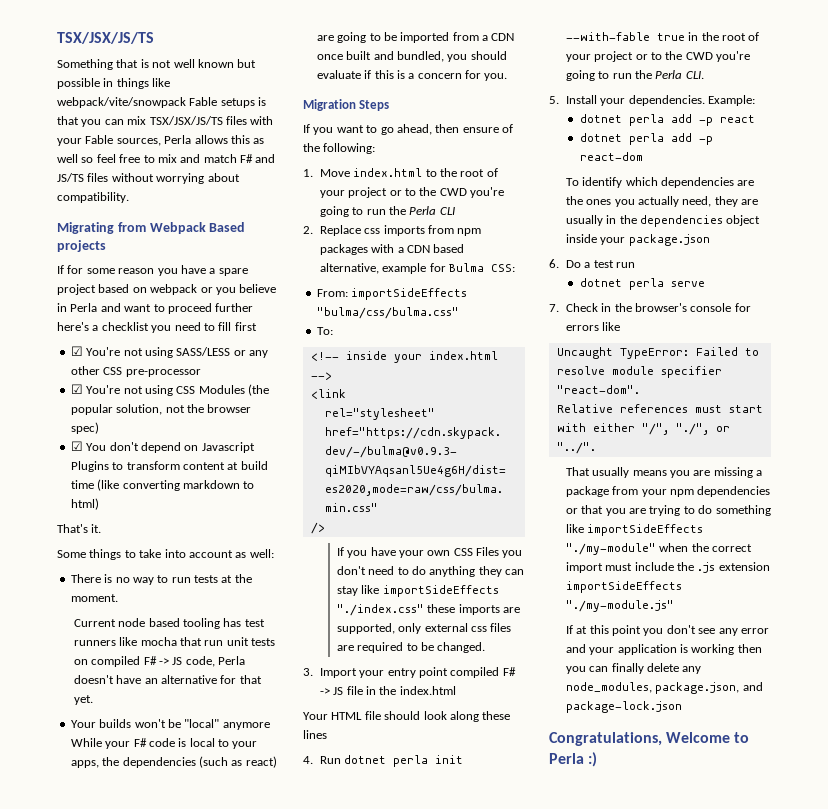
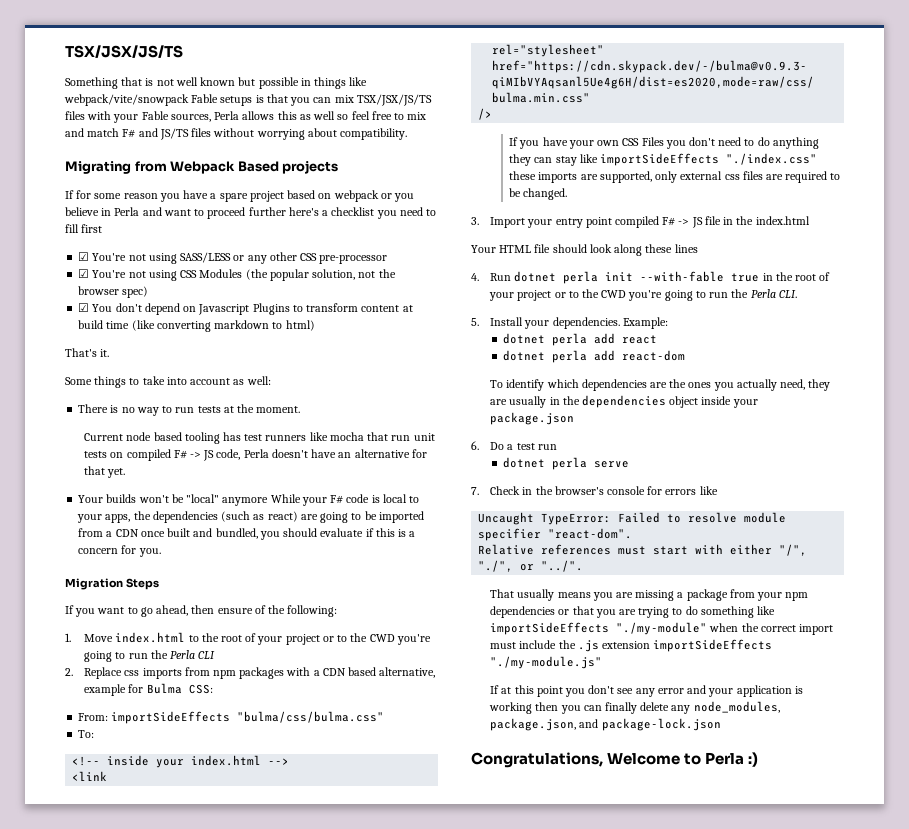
[698,117,713,126] -p -> (616, 338) none
[698,136,713,145] -p -> (616, 355) none

